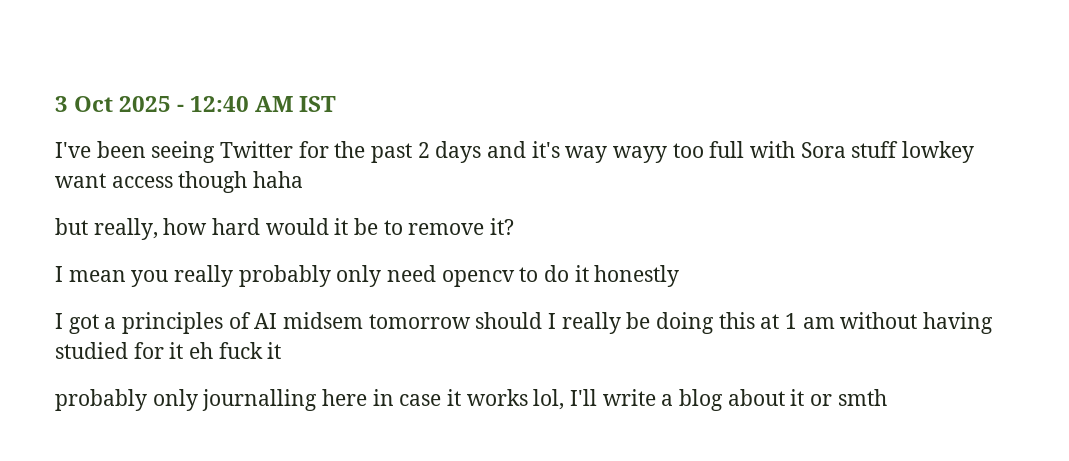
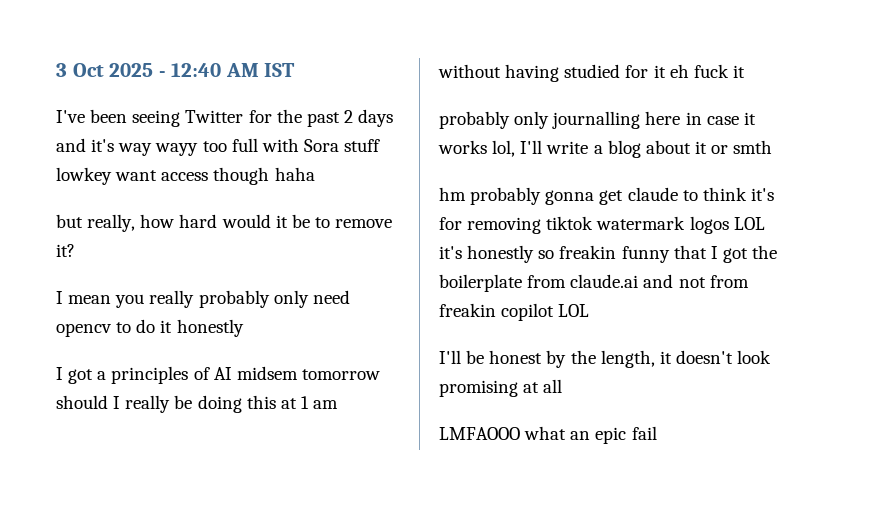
(887, 397) none -> [439,187,774,205] [439,216,765,234] [439,245,778,263] [439,274,749,292] [439,303,590,321] [439,350,772,368] [439,379,563,397] [439,426,657,444] // hm probably gonna get claude to think it's for removing tiktok watermark logos LOL it's honestly so freakin funny that I got the boilerplate from claude.ai and not from freakin copilot LOL // I'll be honest by the length, it doesn't look promising at all // LMFAOOO what an epic fail

